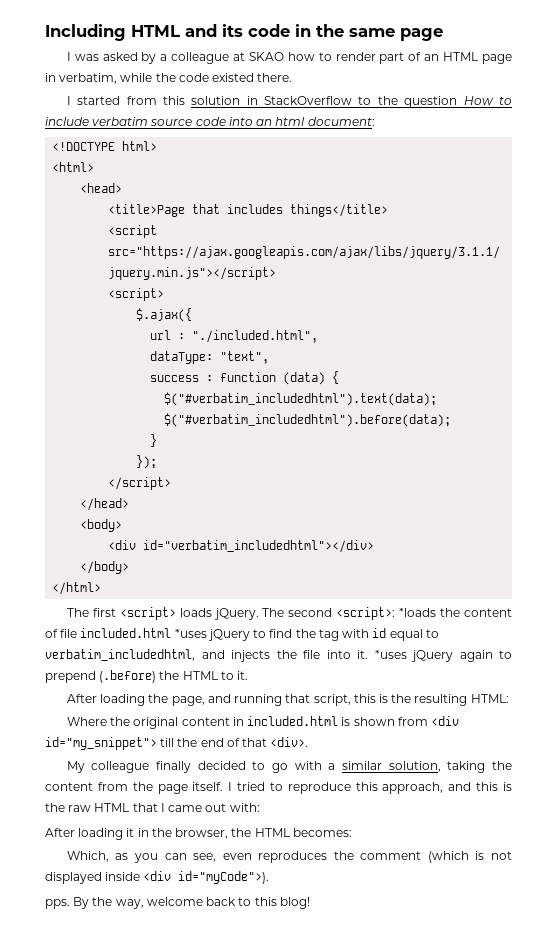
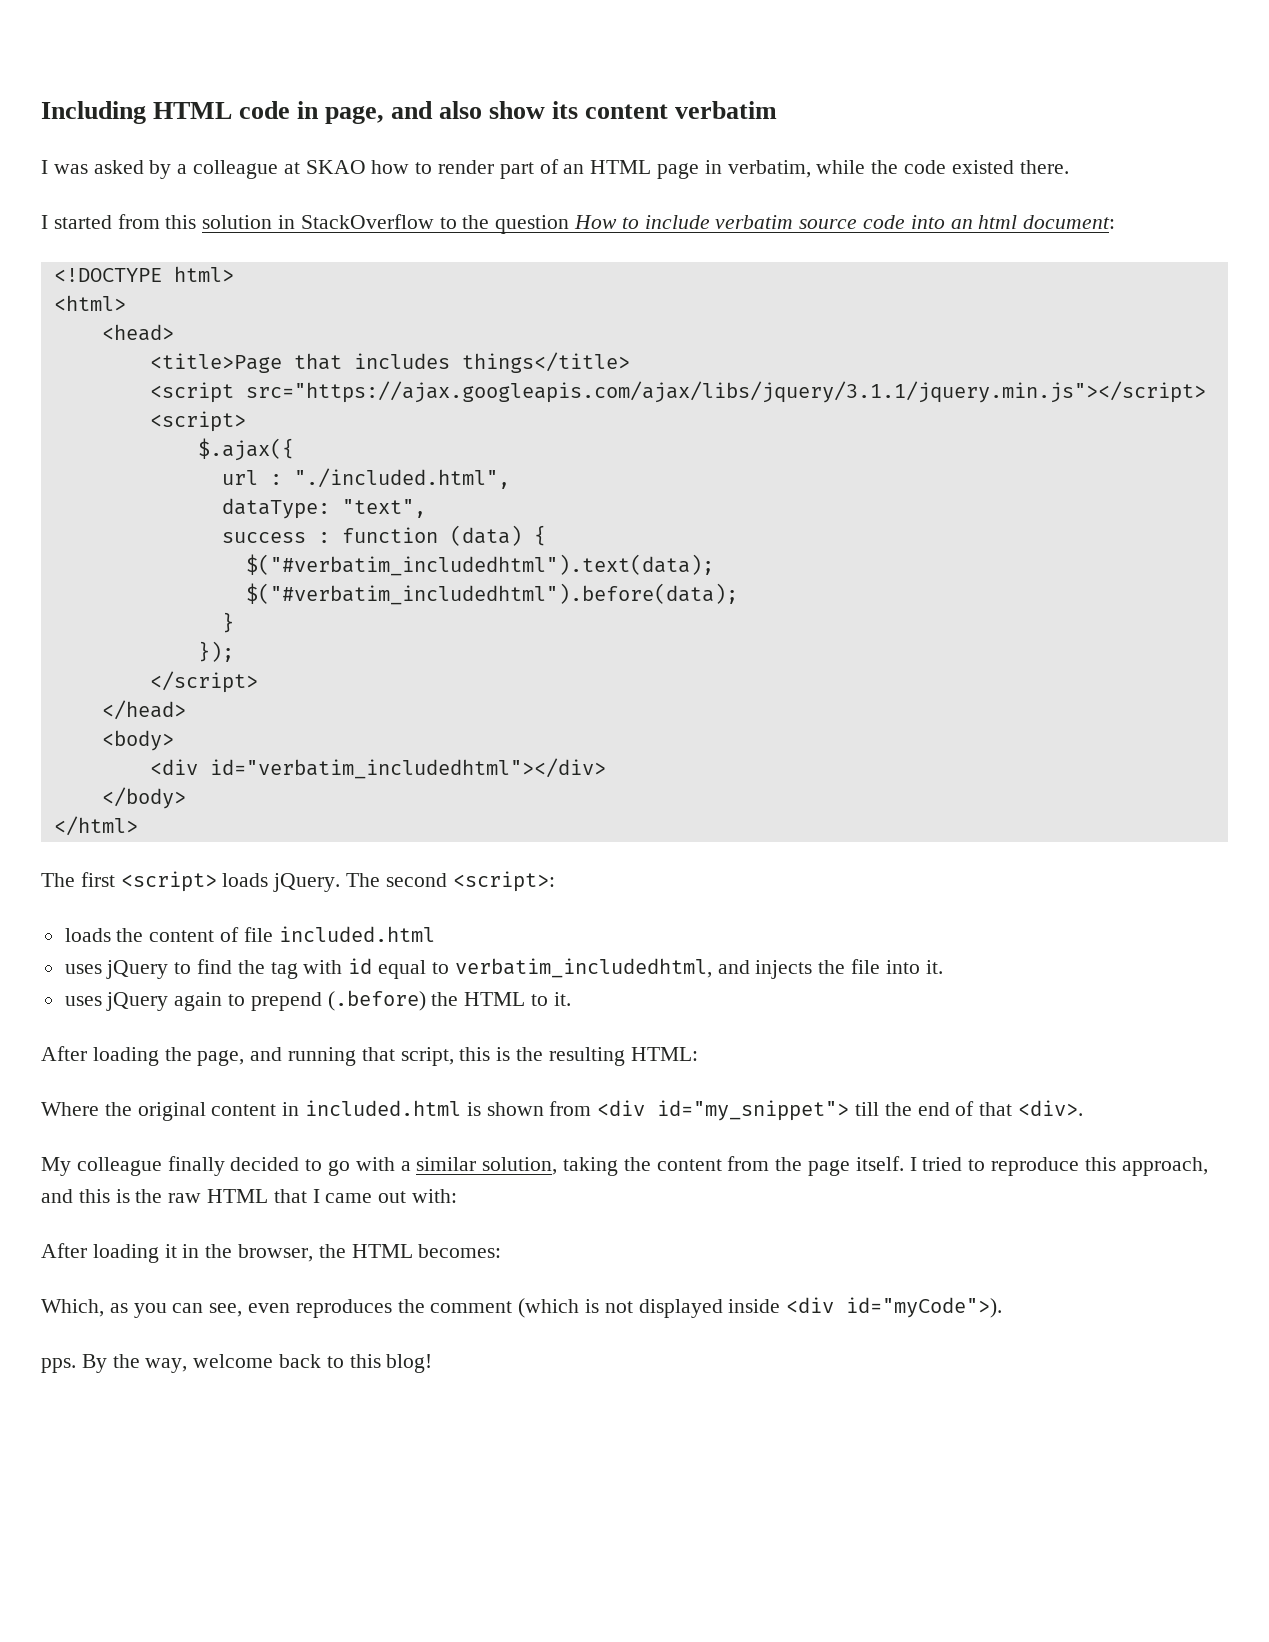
[185,24,443,41] and its code in the same page -> [239,101,778,124] code in page, and also show its content verbatim
[399,608,437,617] *loads -> [64,928,111,942] // loads
[174,629,207,638] *uses -> [64,964,102,974] // uses
[374,650,407,659] *uses -> [64,996,102,1006] // uses

